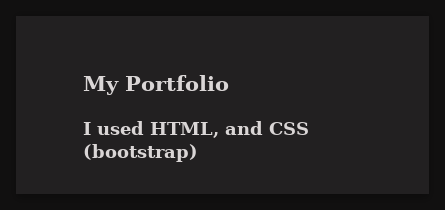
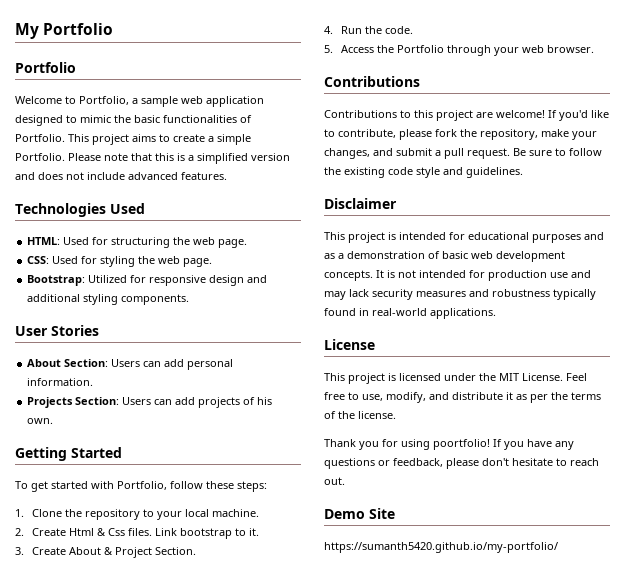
[83,121,309,138] [83,144,198,162] I used HTML, and CSS (bootstrap) -> [15,62,76,73] [15,96,264,107] [15,115,252,126] [15,134,251,145] [15,153,290,164] [15,172,227,180] [15,203,145,217] [27,237,248,248] [27,256,213,267] [27,275,268,286] [27,294,190,305] [15,325,99,336] [27,359,234,370] [27,378,94,386] [27,397,273,408] [27,418,54,424] [15,447,122,461] [15,481,267,492] [15,509,259,520] [15,528,259,539] [15,547,196,558] [324,26,413,34] [324,45,594,56] [324,76,420,87] [324,110,609,121] [324,129,597,140] [324,148,602,159] [324,167,523,178] [324,198,397,209] [324,232,604,243] [324,251,565,262] [324,270,591,281] [324,289,596,300] [324,308,496,319] [324,339,375,350] [324,373,587,384] [324,392,601,403] [324,411,396,419] [324,439,574,450] [324,458,599,469] [324,477,345,485] [324,508,395,519] [324,542,558,553] Portfolio // Welcome to Portfolio, a sample web application designed to mimic the basic functionalities of Portfolio. This project aims to create a simple Portfolio. Please note that this is a simplified version and does not include advanced features. // Technologies Used // HTML: Used for structuring the web page. // CSS: Used for styling the web page. // Bootstrap: Utilized for responsive design and additional styling components. // User Stories // About Section: Users can add personal information. // Projects Section: Users can add projects of his own. // Getting Started // To get started with Portfolio, follow these steps: // 1. Clone the repository to your local machine. // 2. Create Html & Css files. Link bootstrap to it. // 3. Create About & Project Section. // 4. Run the code. // 5. Access the Portfolio through your web browser. // Contributions // Contributions to this project are welcome! If you'd like to contribute, please fork the repository, make your changes, and submit a pull request. Be sure to follow the existing code style and guidelines. // Disclaimer // This project is intended for educational purposes and as a demonstration of basic web development concepts. It is not intended for production use and may lack security measures and robustness typically found in real-world applications. // License // This project is licensed under the MIT License. Feel free to use, modify, and distribute it as per the terms of the license. // Thank you for using poortfolio! If you have any questions or feedback, please don't hesitate to reach out. // Demo Site // https://sumanth5420.github.io/my-portfolio/

